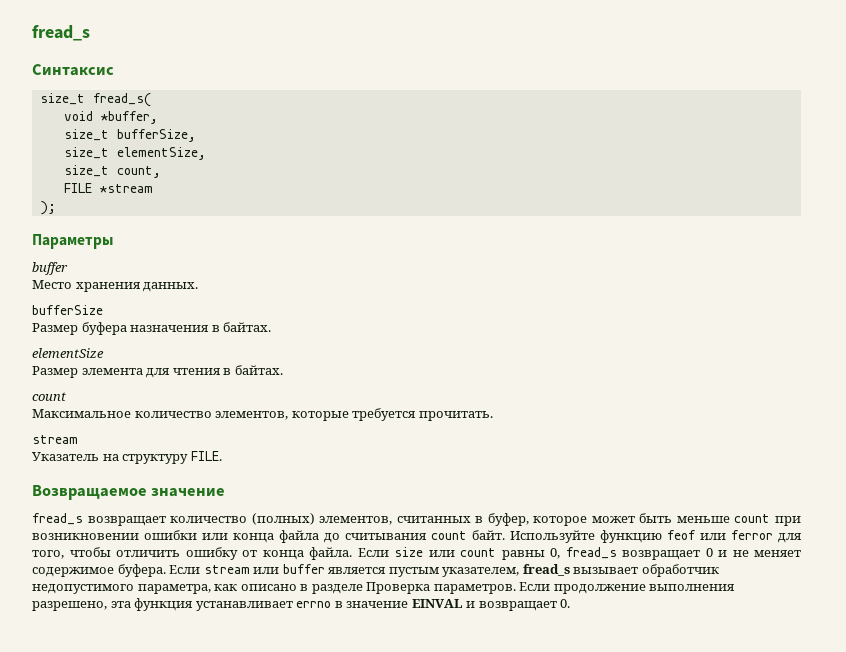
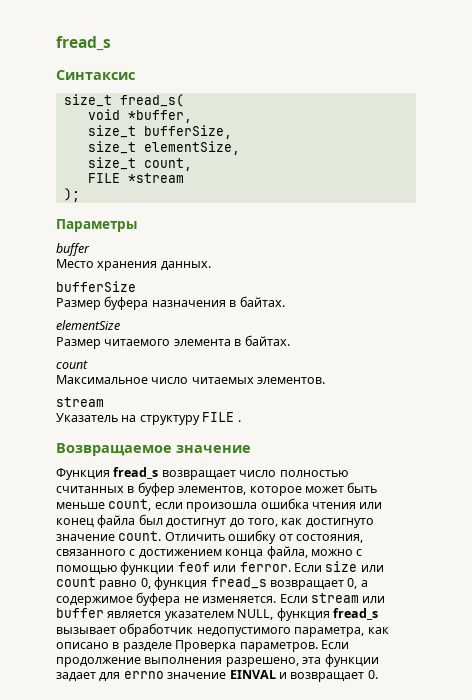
[81,368,221,378] элемента для чтения -> [104,339,231,346] читаемого элемента
[134,408,493,421] количество элементов, которые требуется прочитать. -> [151,377,326,384] число читаемых элементов.
[190,451,222,461] FILE. -> [202,412,241,422] FILE .
[32,513,802,526] [32,530,802,543] [32,547,801,560] [32,564,166,577] fread_s возвращает количество (полных) элементов, считанных в буфер, которое может быть меньше count при возникновении ошибки или конца файла до считывания count байт. Используйте функцию feof или ferror для того, чтобы отличить ошибку от конца файла. Если size или count равны 0, fread_s возвращает 0 и не меняет содержимое буфера. -> [56,467,348,480] [56,482,378,496] [56,498,383,512] [56,514,374,528] [56,530,363,544] [56,546,363,559] [56,561,384,575] [56,577,368,590] [56,592,277,606] Функция fread_s возвращает число полностью считанных в буфер элементов, которое может быть меньше count, если произошла ошибка чтения или конец файла был достигнут до того, как достигнуто значение count. Отличить ошибку от состояния, связанного с достижением конца файла, можно с помощью функции feof или ferror. Если size или count равно 0, функция fread_s возвращает 0, а содержимое буфера не изменяется.
[388,567,520,577] пустым указателем, -> [164,608,330,621] указателем NULL, функция
[134,598,343,611] функция устанавливает errno в -> [324,654,379,667] [56,671,164,682] функции задает для errno

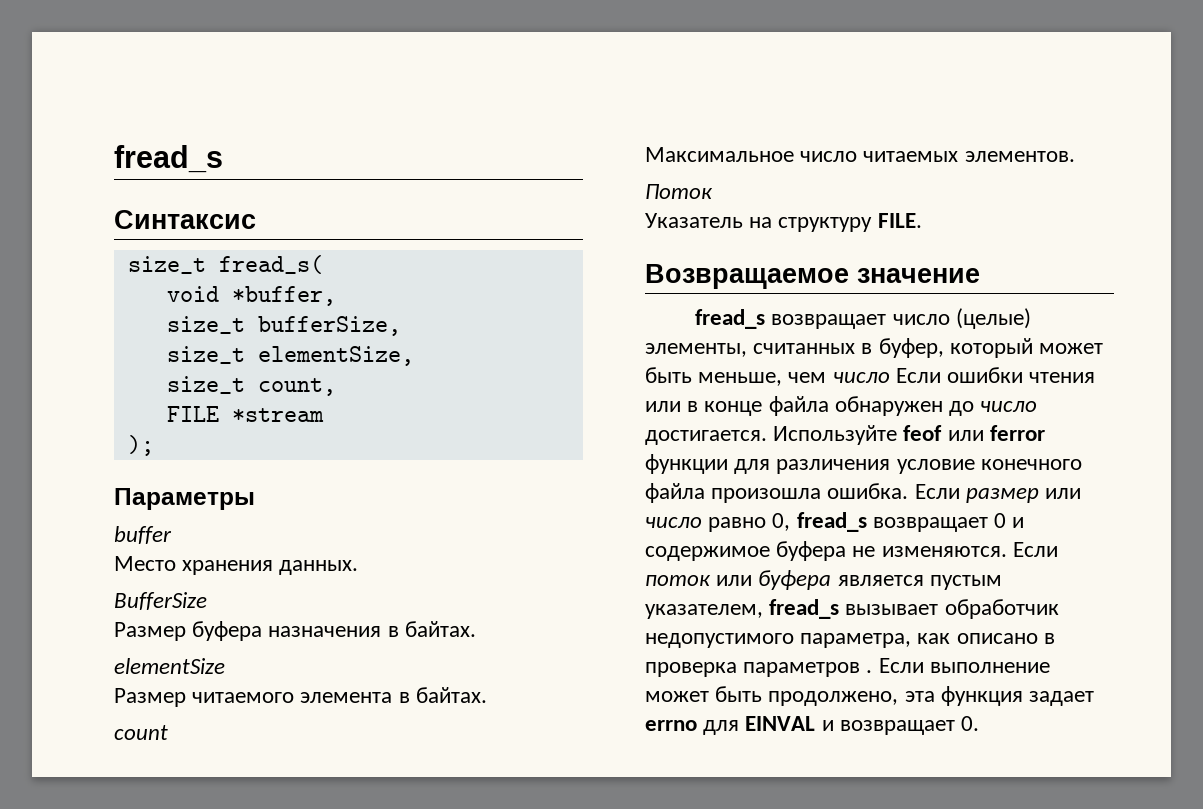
[56,281,136,292] bufferSize -> [114,592,207,610] BufferSize
[56,397,104,407] stream -> [645,184,713,199] Поток
[202,412,241,422] FILE . -> [877,213,922,228] FILE.
[56,468,110,480] Функция -> (980, 275) none
[279,470,348,477] [56,482,378,496] [56,498,383,512] [56,514,374,528] [56,530,363,544] [56,546,363,559] [56,561,384,575] [56,577,96,587] полностью считанных в буфер элементов, которое может быть меньше count, если произошла ошибка чтения или конец файла был достигнут до того, как достигнуто значение count. Отличить ошибку от состояния, связанного с достижением конца файла, можно с помощью функции feof или ferror. Если size или count -> [955,308,1031,329] [645,338,1104,358] [645,367,1096,386] [645,396,1038,416] [645,425,1045,445] [645,454,1082,474] [645,483,1082,503] [645,517,702,528] (целые) элементы, считанных в буфер, который может быть меньше, чем число Если ошибки чтения или в конце файла обнаружен до число достигается. Используйте feof или ferror функции для различения условие конечного файла произошла ошибка. Если размер или число
[154,577,368,590] функция fread_s возвращает 0, а -> [796,512,1025,532] fread_s возвращает 0 и
[202,593,386,603] [56,608,330,621] изменяется. Если stream или buffer является указателем NULL, функция -> [881,542,1058,557] [645,570,1002,590] [645,604,763,619] изменяются. Если поток или буфера является пустым указателем,
[122,640,349,652] [56,654,379,667] [56,671,227,682] разделе Проверка параметров. Если продолжение выполнения разрешено, эта функции задает для errno значение -> [645,658,1050,677] [645,686,1095,706] [645,720,740,735] проверка параметров . Если выполнение может быть продолжено, эта функция задает errno для

